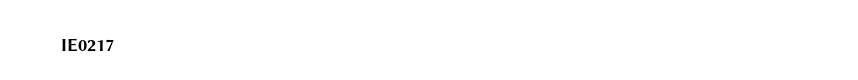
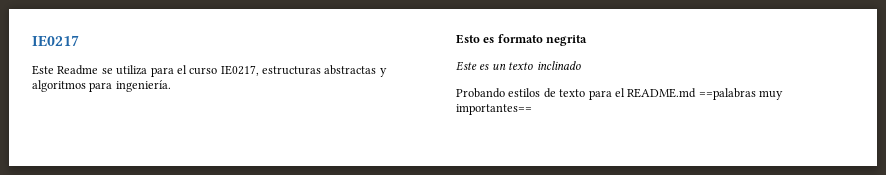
(114, 45) none -> [32,65,387,77] [32,80,171,92] [456,34,588,46] [456,61,581,71] [456,88,783,100] [456,104,532,115] // Este Readme se utiliza para el curso IE0217, estructuras abstractas y algoritmos para ingeniería. // Esto es formato negrita // Este es un texto inclinado // Probando estilos de texto para el README.md ==palabras muy importantes==

